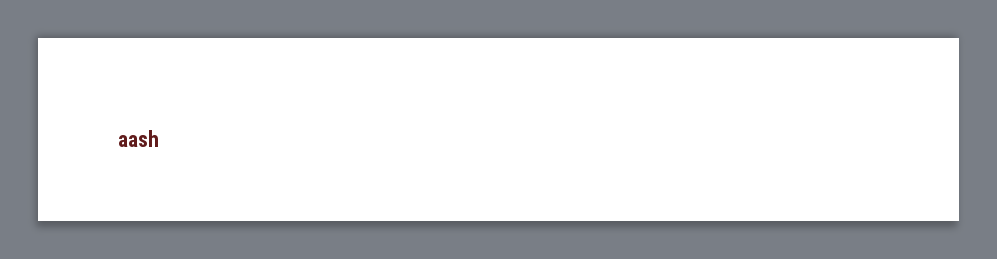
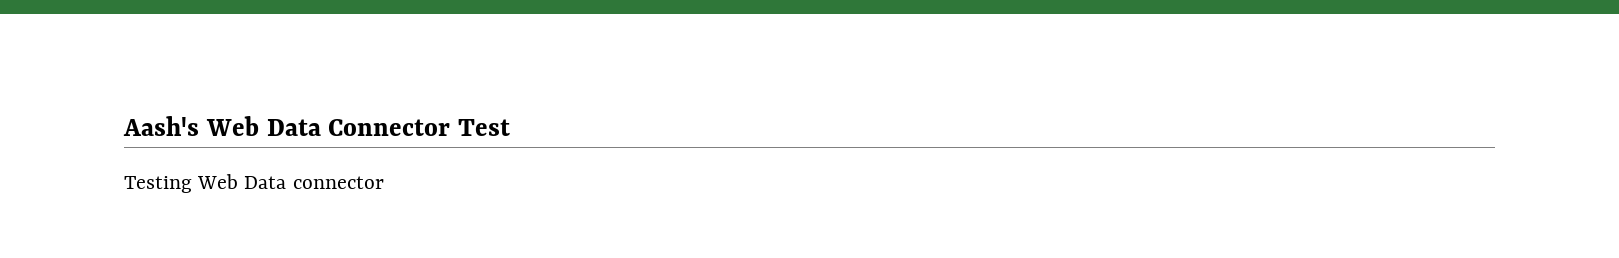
[118,130,159,147] aash -> [123,116,511,136] [124,174,384,193] Aash's Web Data Connector Test // Testing Web Data connector

